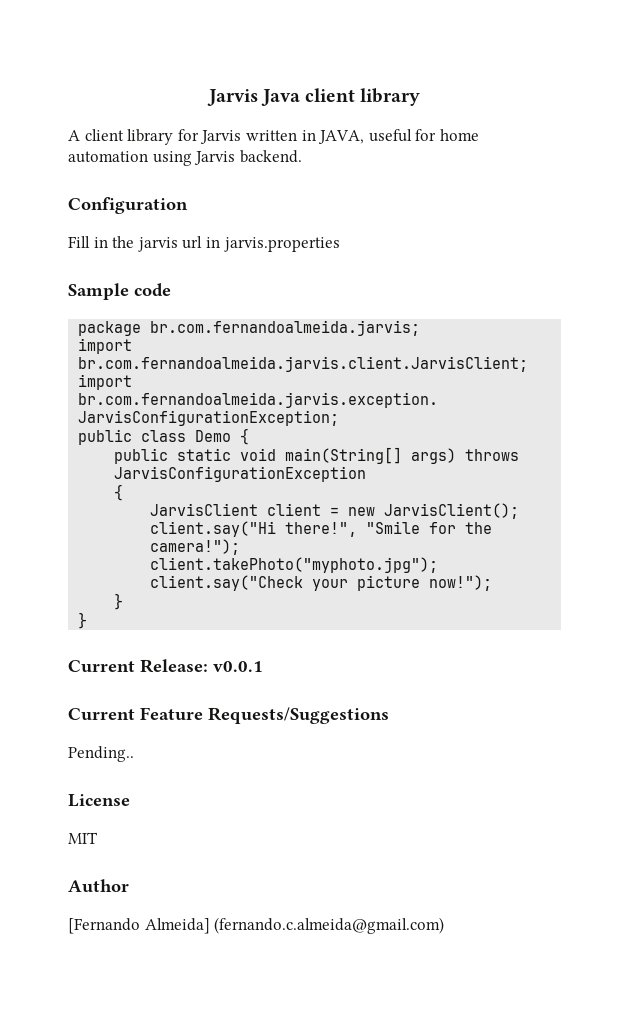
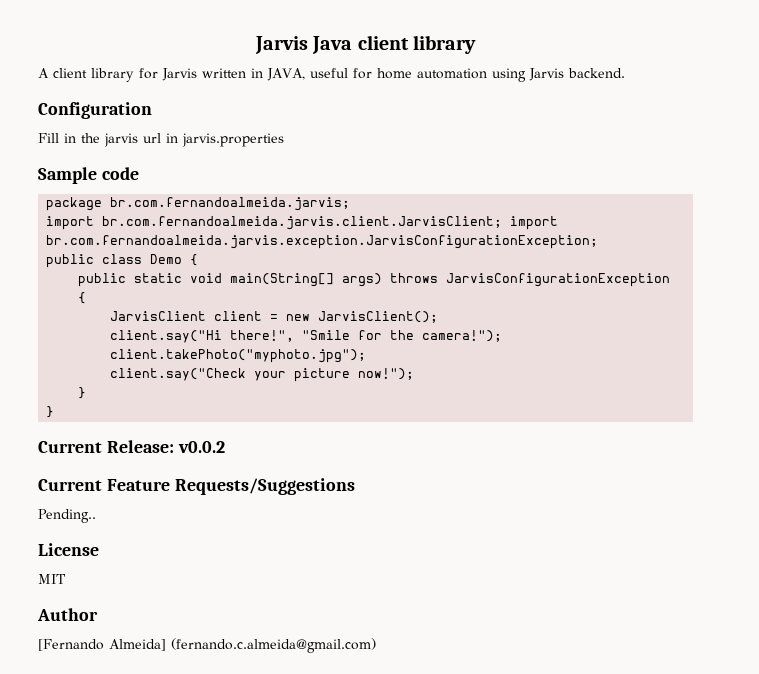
[213,661,263,672] v0.0.1 -> [177,441,225,453] v0.0.2

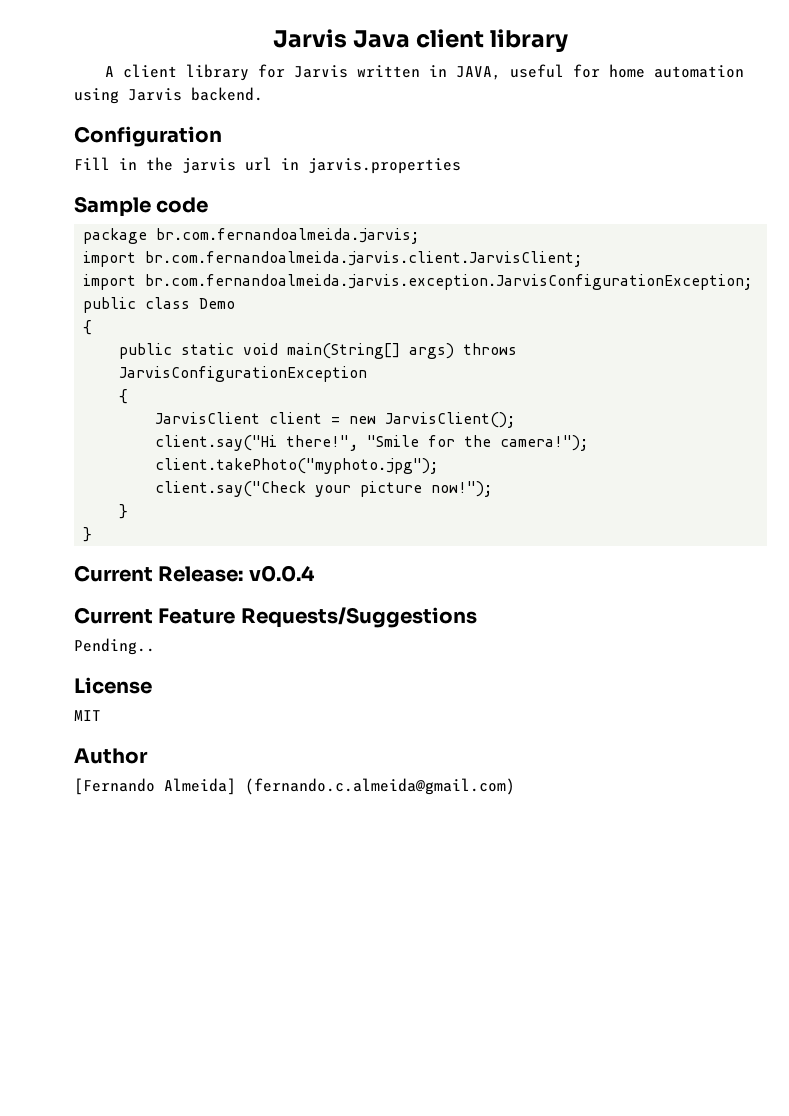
(503, 223) none -> (583, 259) //
(183, 259) none -> (236, 303) //
[177,441,225,453] v0.0.2 -> [248,565,315,582] v0.0.4

